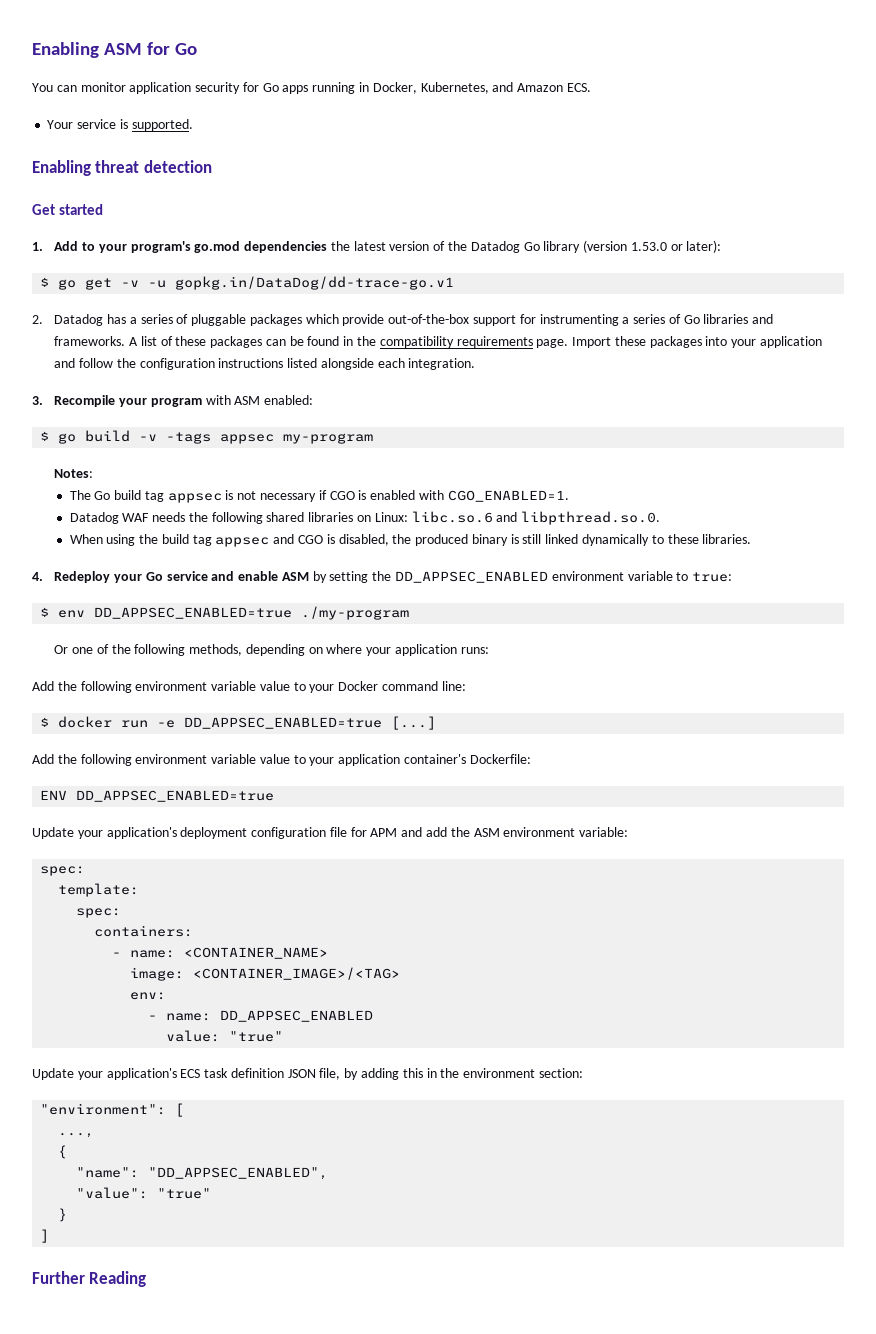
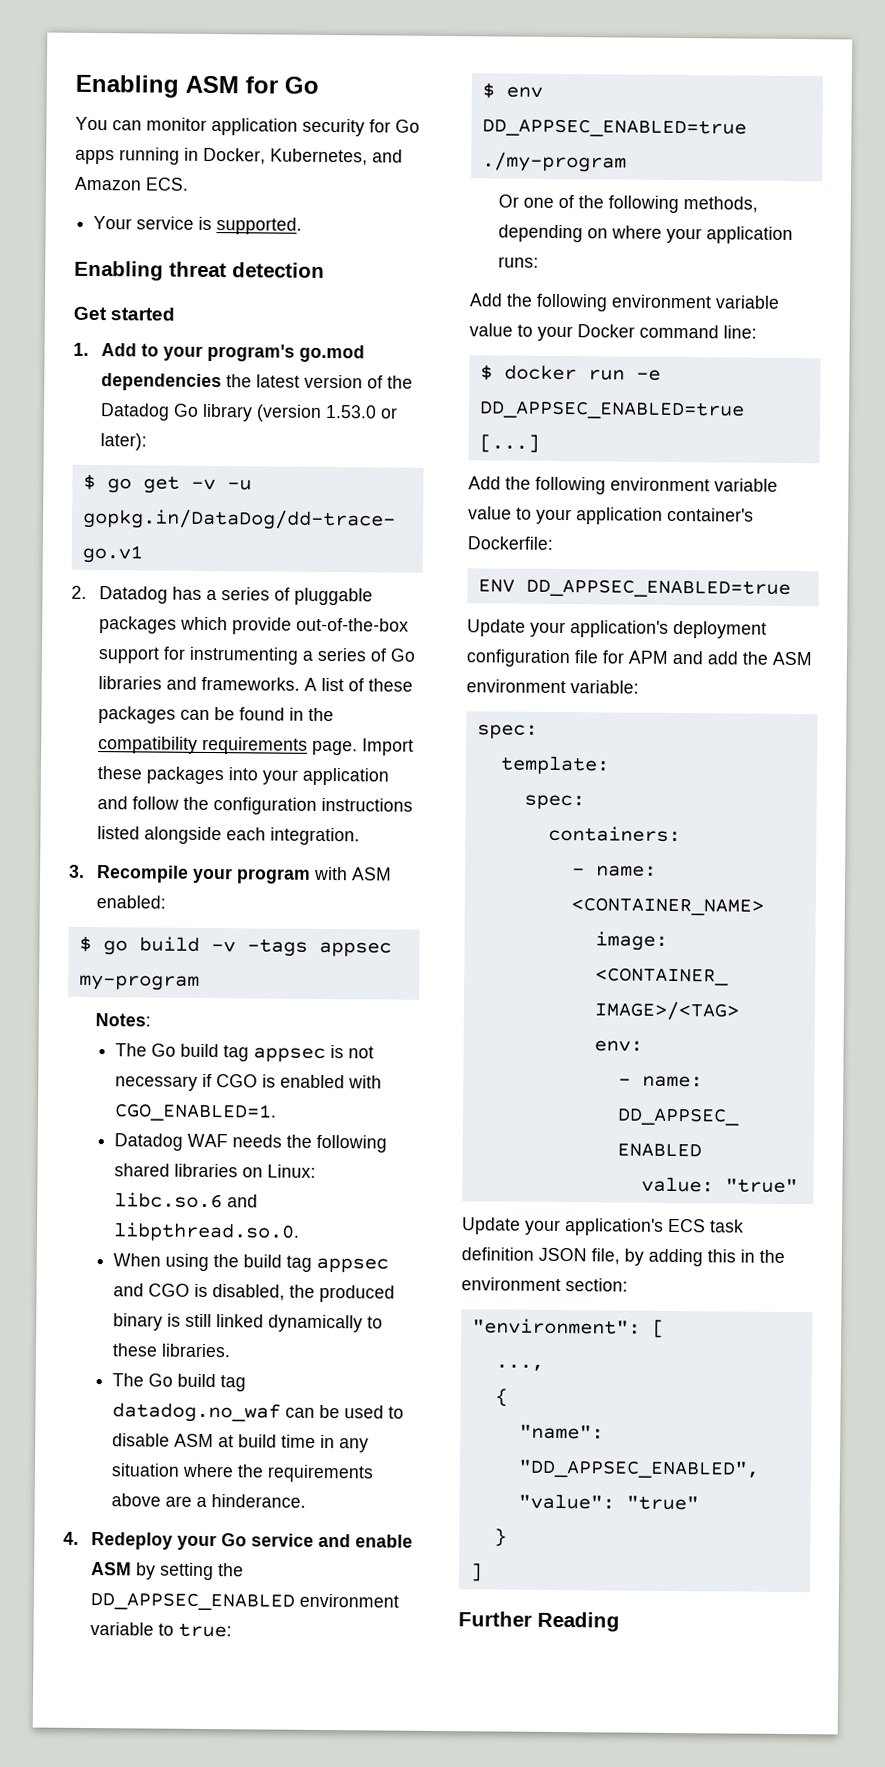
(752, 539) none -> [111,1373,246,1392] [111,1402,404,1423] [111,1433,369,1453] [110,1463,374,1483] [110,1493,306,1508] // The Go build tag datadog.no_waf can be used to disable ASM at build time in any situation where the requirements above are a hinderance.

